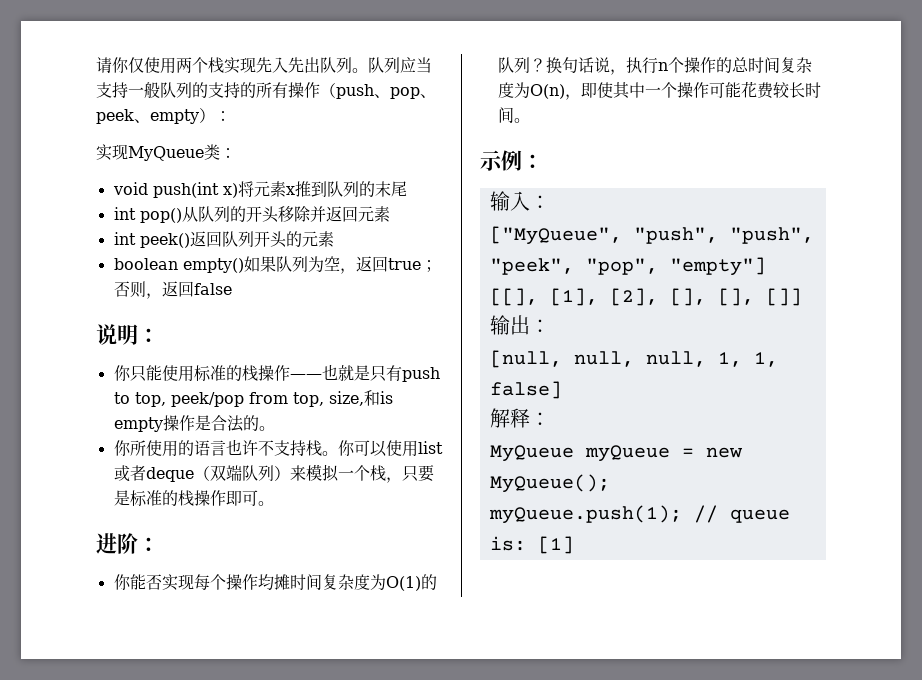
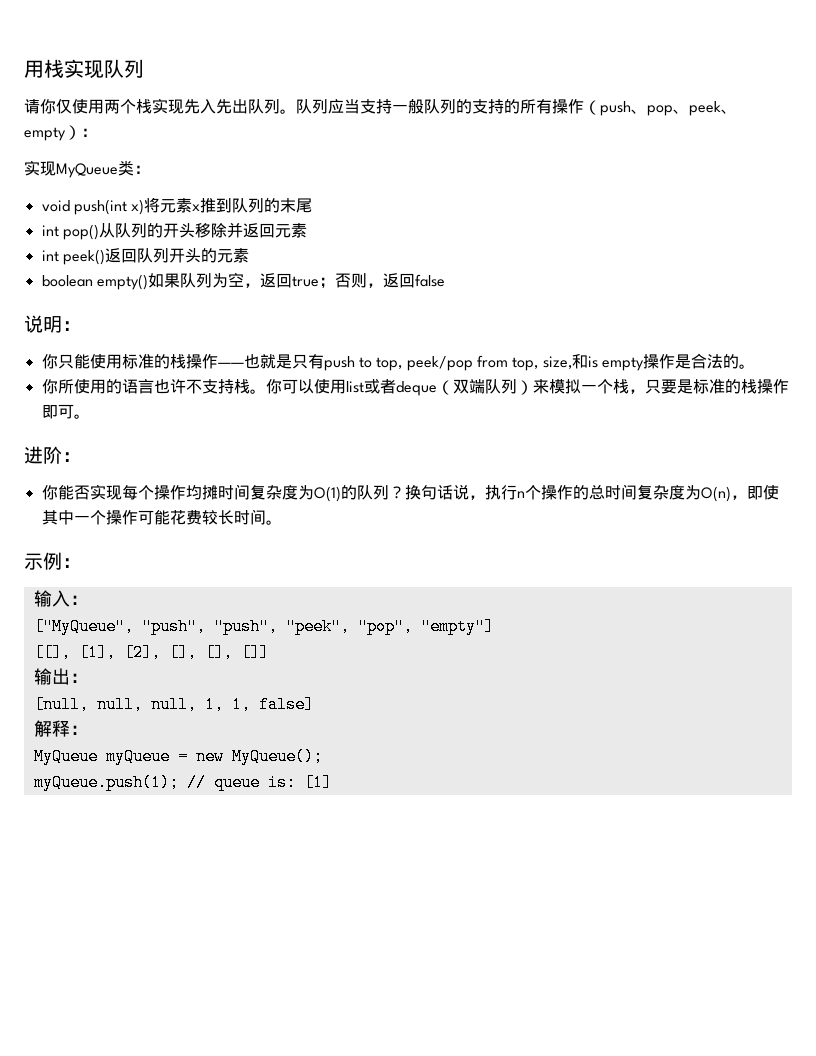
(96, 65) none -> [24,59,144,79] 用栈实现队列 //

